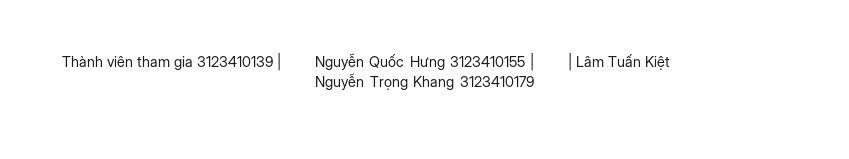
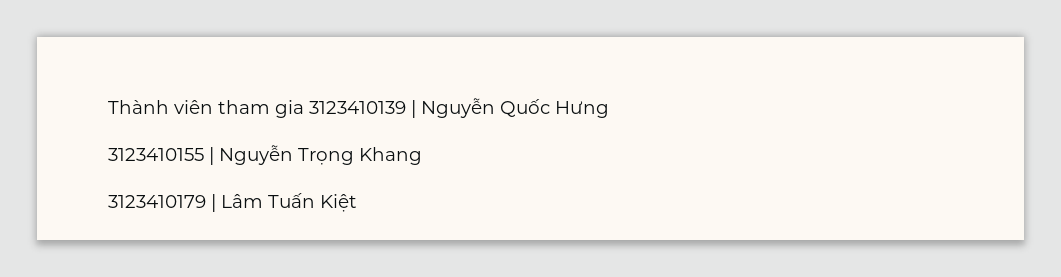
(445, 63) none -> (609, 109) //
(455, 83) none -> (422, 156) //

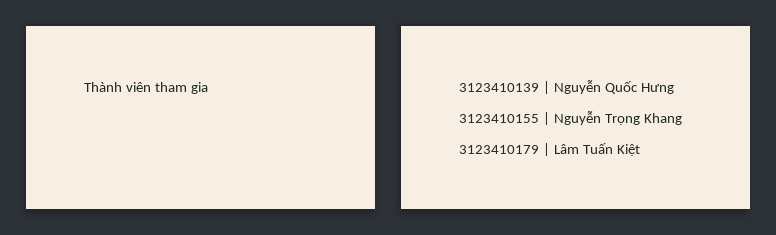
(304, 109) none -> (208, 88) //

